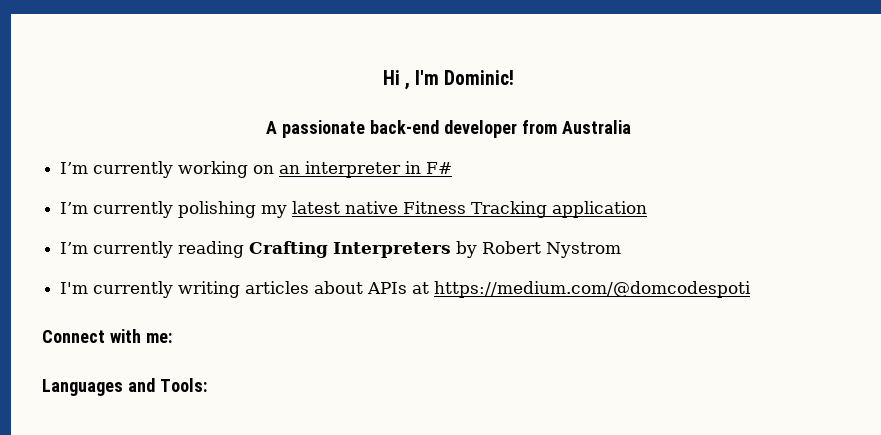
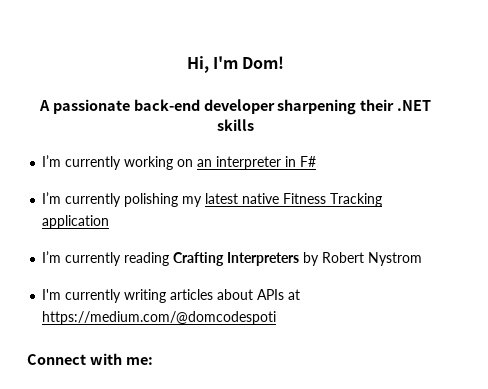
[382,70,515,90] Hi , I'm Dominic! -> [186,56,285,73] Hi, I'm Dom!
[521,120,631,134] from Australia -> [277,99,432,115] [217,119,254,131] sharpening their .NET skills
[42,378,207,396] // Languages and Tools: -> (153, 361) none

